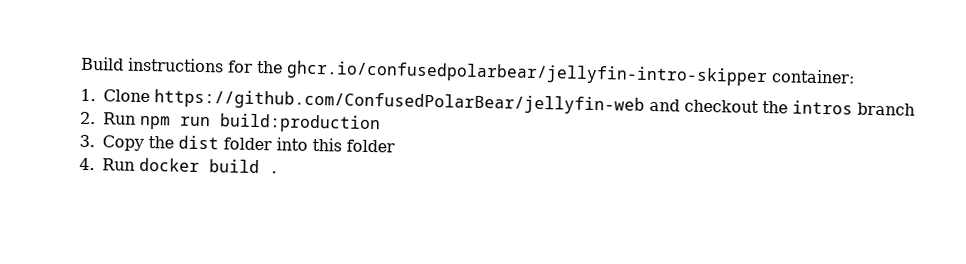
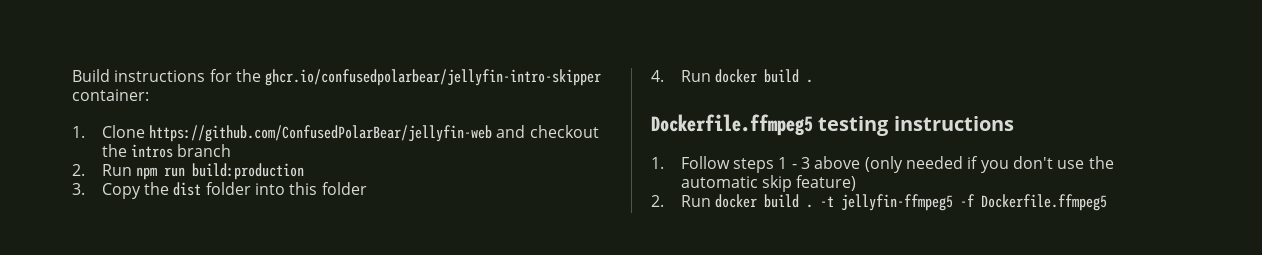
(280, 172) none -> [651,114,1014,136] [651,156,1114,173] [680,175,857,192] [651,194,1108,211] // Dockerfile.ffmpeg5 testing instructions // 1. Follow steps 1 - 3 above (only needed if you don't use the automatic skip feature) // 2. Run docker build . -t jellyfin-ffmpeg5 -f Dockerfile.ffmpeg5

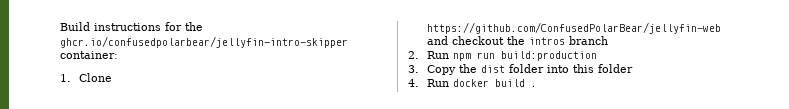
[651,114,1014,136] [651,156,1114,173] [680,175,857,192] [651,194,1108,211] // Dockerfile.ffmpeg5 testing instructions // 1. Follow steps 1 - 3 above (only needed if you don't use the automatic skip feature) // 2. Run docker build . -t jellyfin-ffmpeg5 -f Dockerfile.ffmpeg5 -> (537, 86) none

